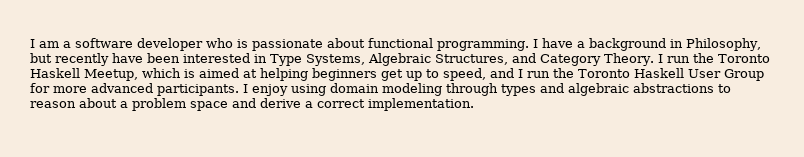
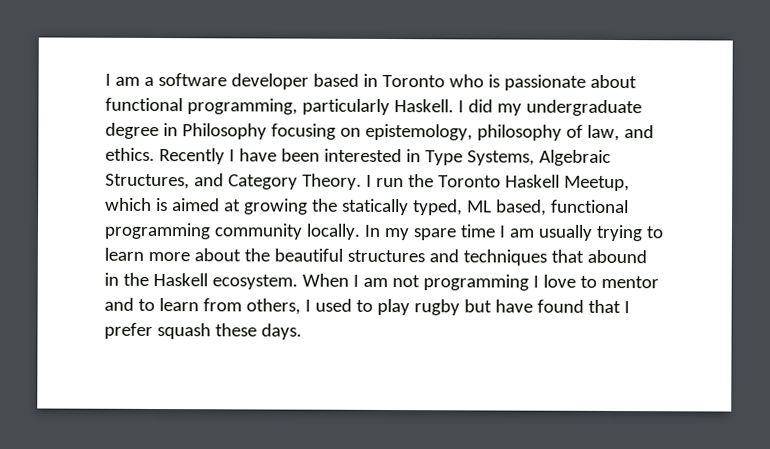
(203, 44) none -> [312,73,445,88] based in Toronto
[437,38,761,51] [30,53,109,66] programming. I have a background in Philosophy, but recently -> [186,98,642,117] [105,122,654,142] [105,147,235,165] programming, particularly Haskell. I did my undergraduate degree in Philosophy focusing on epistemology, philosophy of law, and ethics. Recently I
[260,68,764,81] [30,83,731,96] [30,98,474,111] helping beginners get up to speed, and I run the Toronto Haskell User Group for more advanced participants. I enjoy using domain modeling through types and algebraic abstractions to reason about a problem space and derive a correct implementation. -> [243,198,629,216] [104,222,663,242] [104,247,647,266] [104,272,659,291] [104,297,630,316] [104,322,302,340] growing the statically typed, ML based, functional programming community locally. In my spare time I am usually trying to learn more about the beautiful structures and techniques that abound in the Haskell ecosystem. When I am not programming I love to mentor and to learn from others, I used to play rugby but have found that I prefer squash these days.

